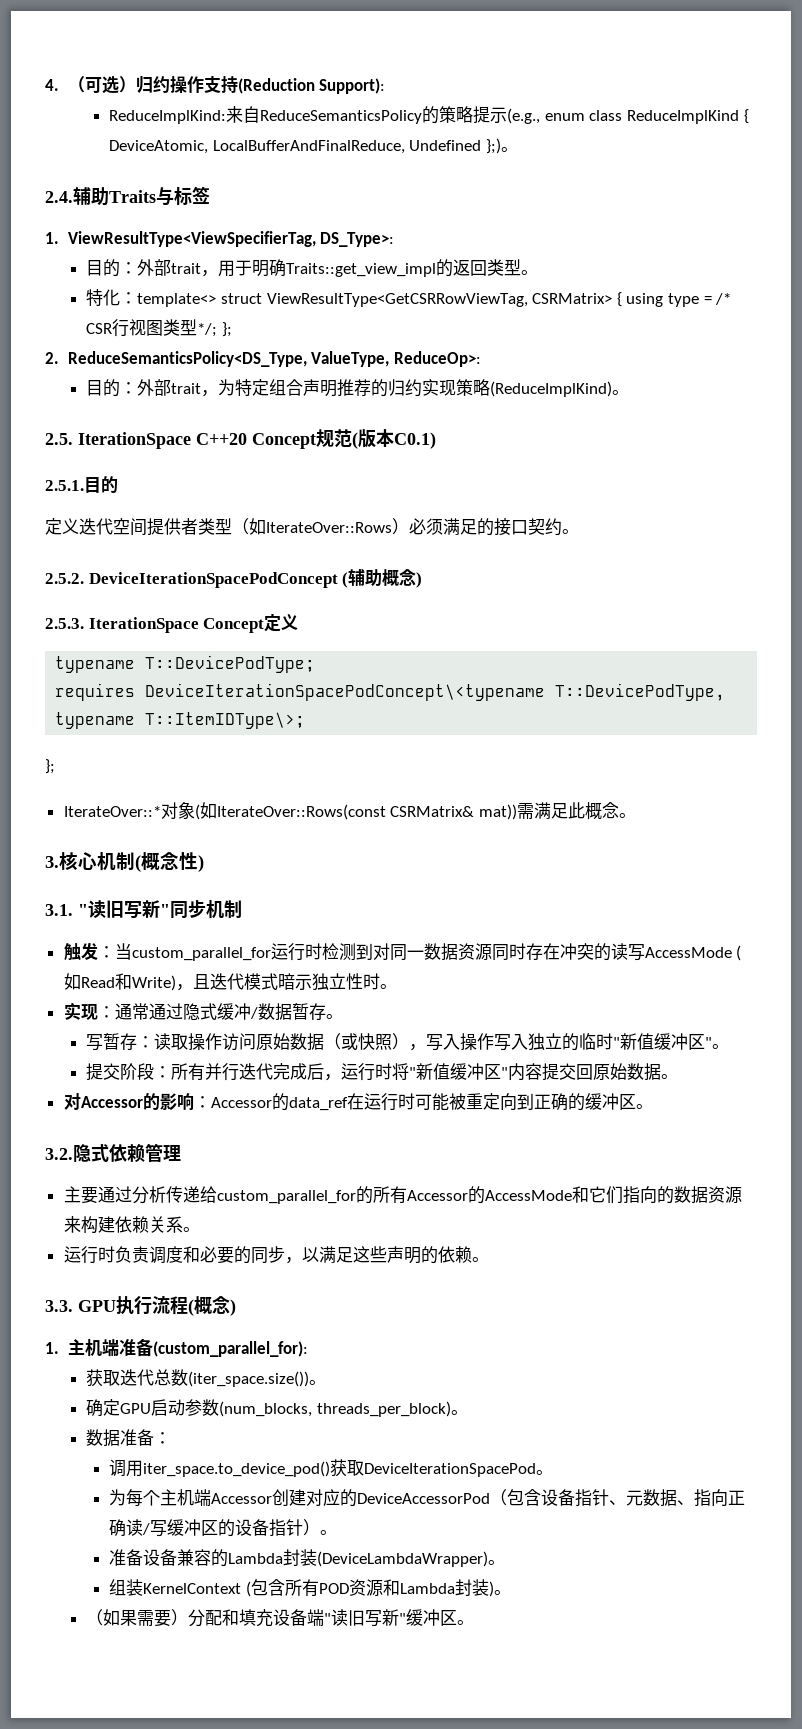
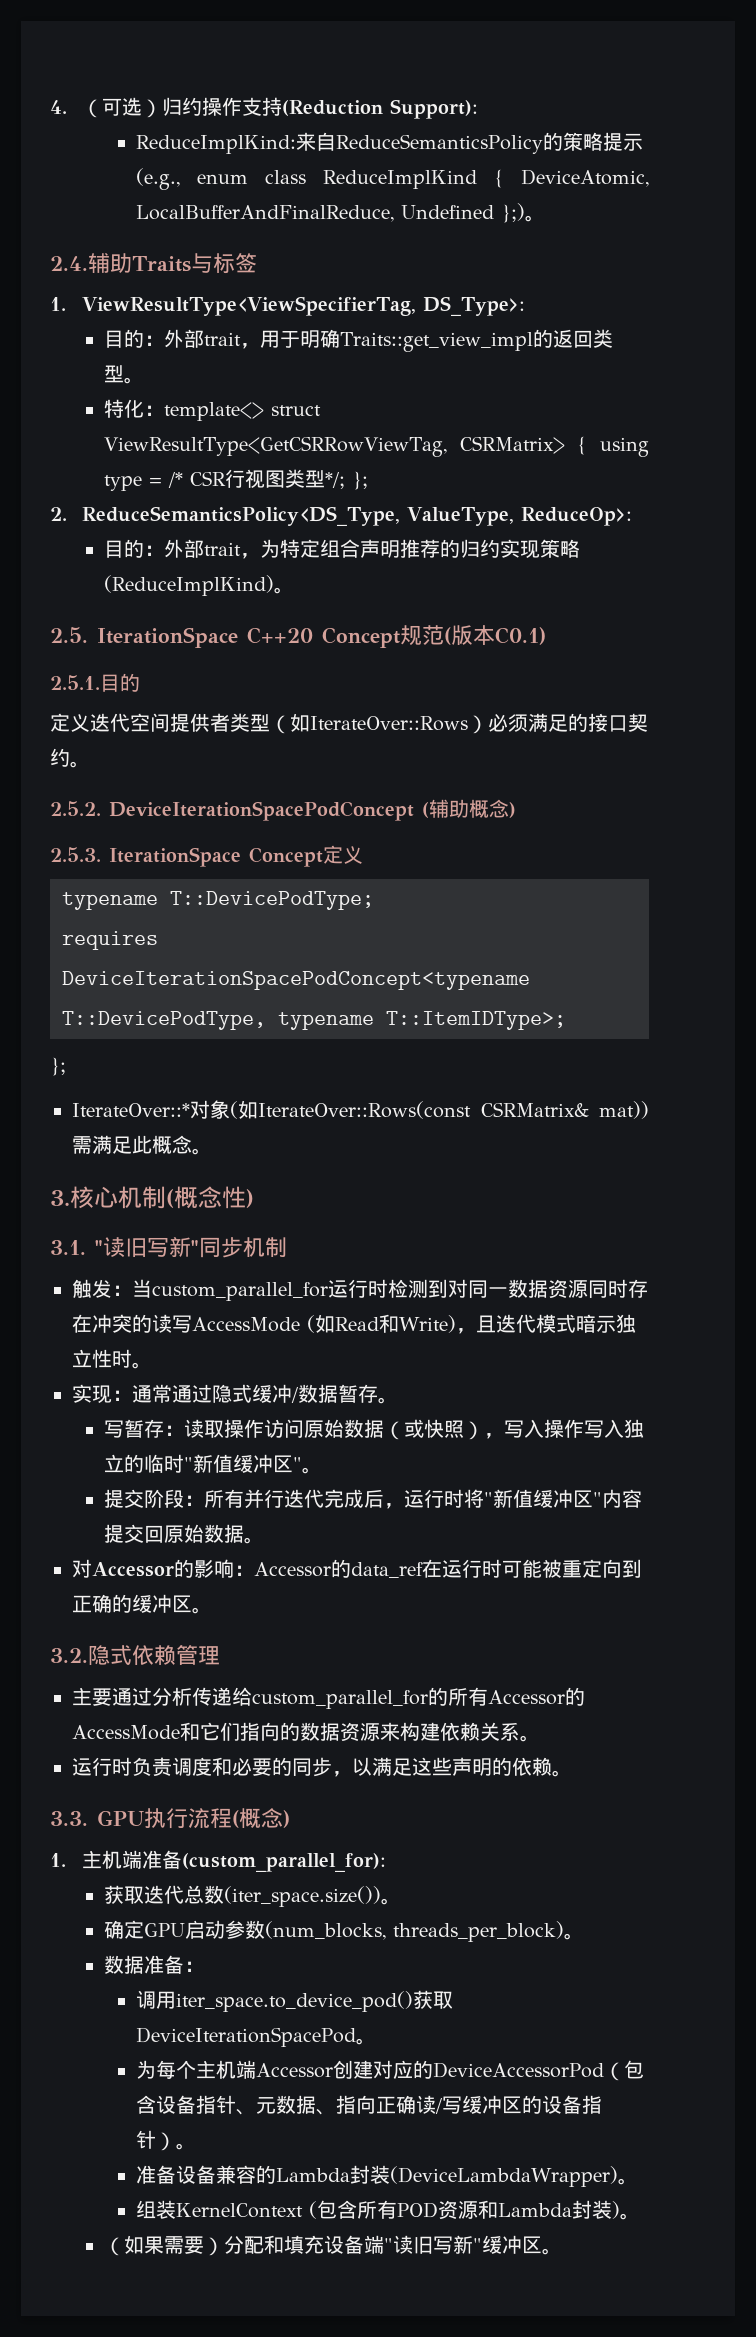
[145,683,546,701] DeviceIterationSpacePodConcept\<typename -> [62,971,530,990] DeviceIterationSpacePodConcept<typename
[145,712,306,729] T::ItemIDType\>; -> [386,1011,566,1030] T::ItemIDType>;

